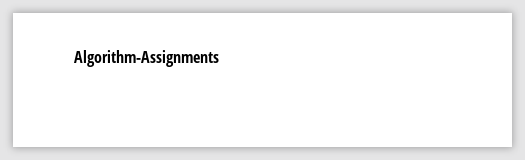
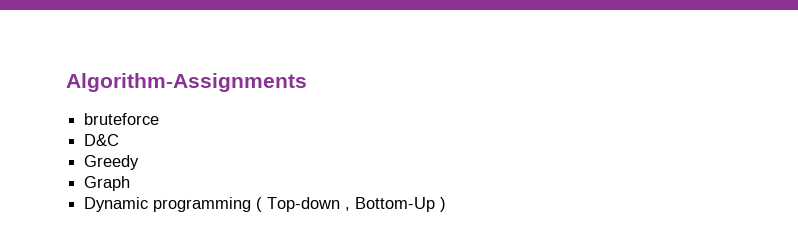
(219, 58) none -> [84,113,160,125] [84,134,120,146] [84,155,140,170] [84,176,131,191] [84,197,447,212] // bruteforce // D&C // Greedy // Graph // Dynamic programming ( Top-down , Bottom-Up )

